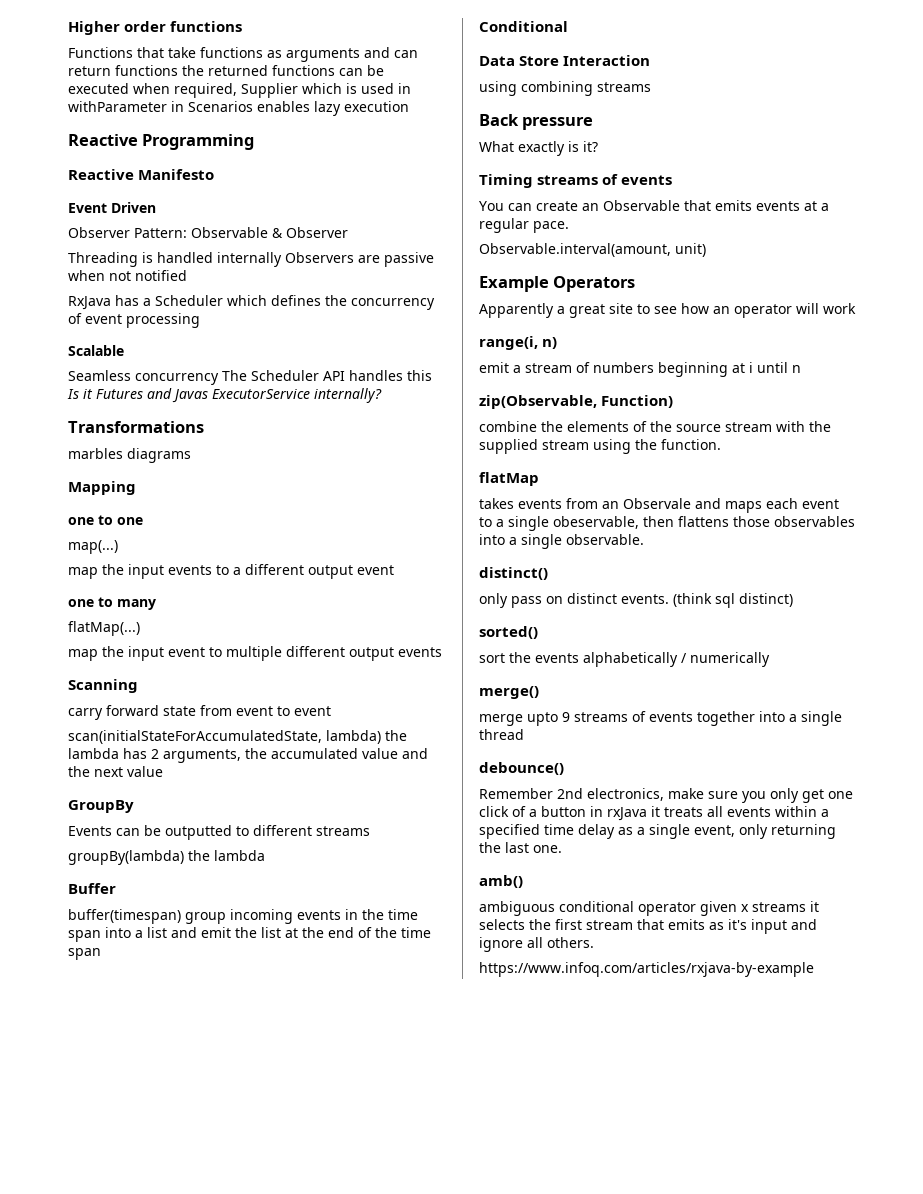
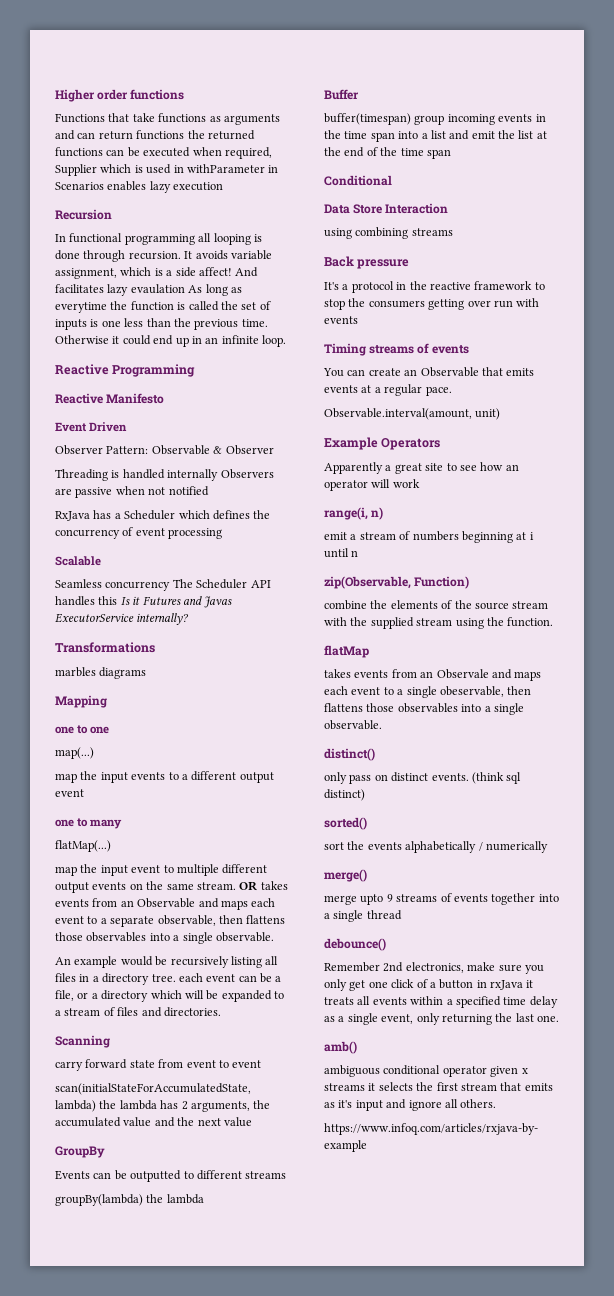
(409, 106) none -> [55,209,112,220] [55,233,262,245] [55,250,272,262] [55,267,259,279] [55,284,242,296] [55,301,271,313] [55,318,268,330] [55,335,286,347] // Recursion // In functional programming all looping is done through recursion. It avoids variable assignment, which is a side affect! And facilitates lazy evaulation As long as everytime the function is called the set of inputs is one less than the previous time. Otherwise it could end up in an infinite loop.
(442, 652) none -> [129,881,288,891] [55,898,276,910] [55,915,286,927] [55,932,274,944] [55,956,279,968] [55,973,282,985] [55,990,284,1002] [55,1007,221,1017] on the same stream. OR takes events from an Observable and maps each event to a separate observable, then flattens those observables into a single observable. // An example would be recursively listing all files in a directory tree. each event can be a file, or a directory which will be expanded to a stream of files and directories.
[479,141,598,156] What exactly is it? -> [324,281,545,293] [324,298,540,310] [324,316,358,324] It's a protocol in the reactive framework to stop the consumers getting over run with events

